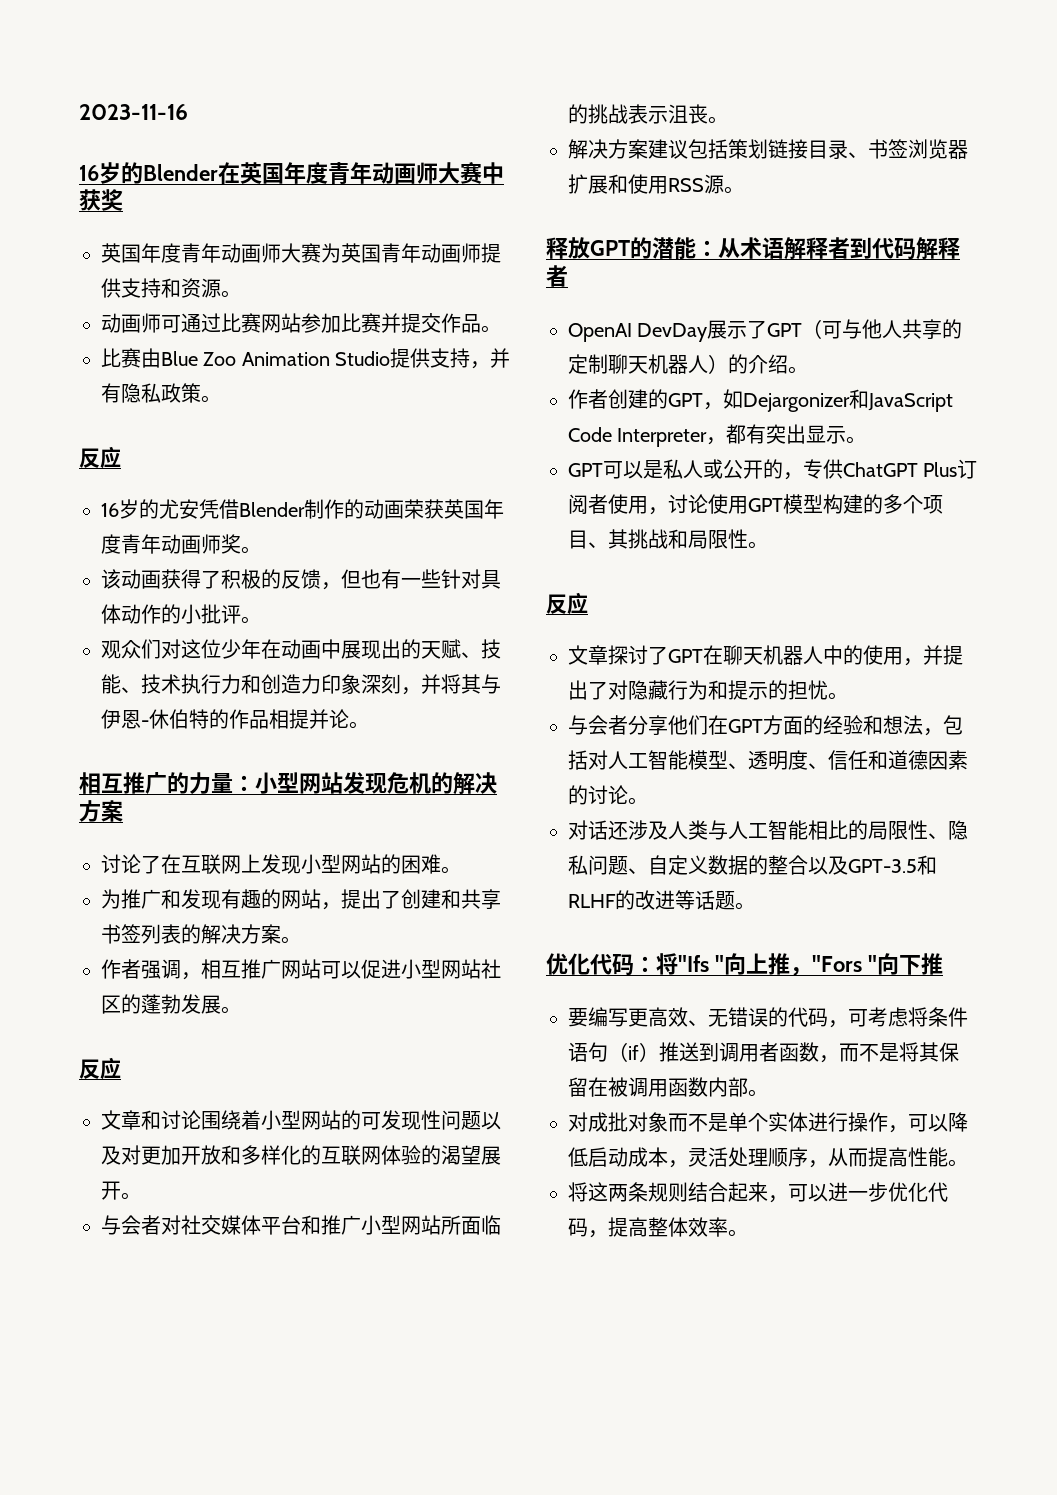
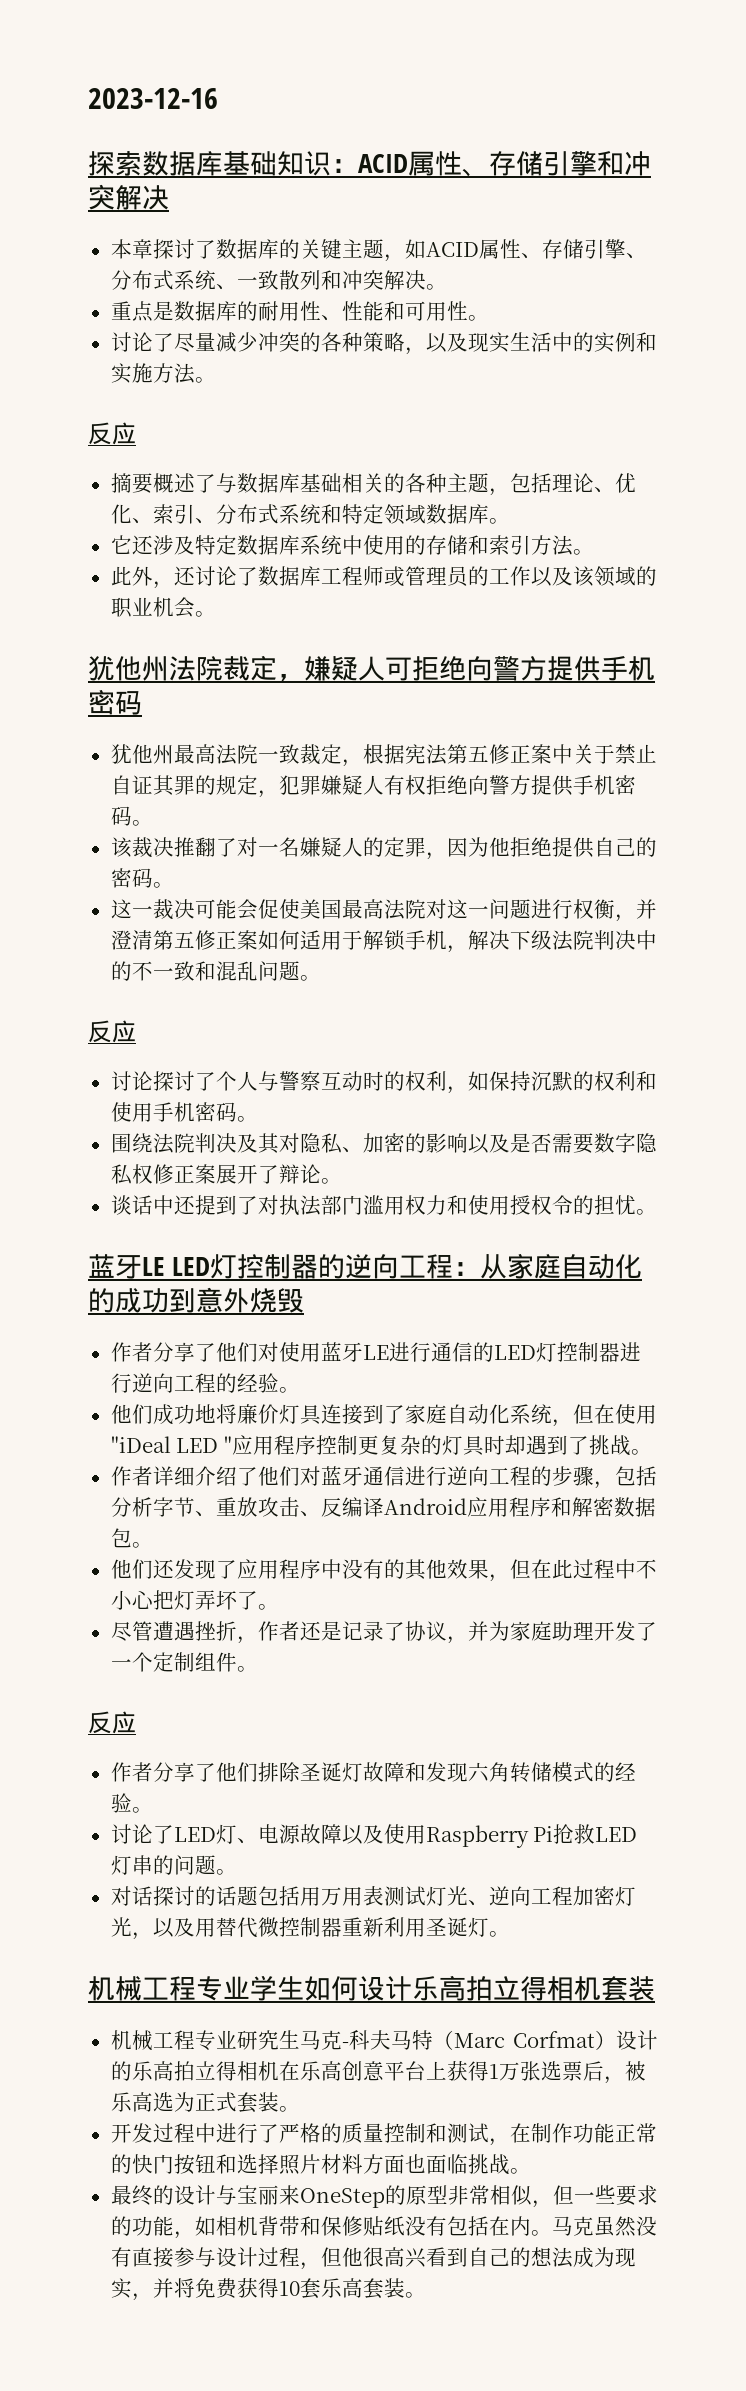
[79,104,188,120] [79,161,504,185] [79,189,123,211] [101,243,501,263] [101,278,241,298] [101,313,501,333] [101,348,511,369] [101,383,221,403] [79,446,121,469] [101,499,504,519] [101,534,261,554] [101,569,501,590] [101,604,261,624] [101,639,501,659] [101,674,501,695] [101,709,369,729] [79,772,497,795] [79,800,123,822] [101,854,461,875] [101,889,501,910] [101,924,301,944] [101,959,501,980] [101,994,241,1014] [79,1057,121,1080] [101,1110,501,1130] [101,1145,501,1166] [101,1181,141,1200] [101,1215,501,1235] [568,104,728,124] [568,139,968,159] [568,174,744,194] [546,237,960,260] [546,265,568,287] [568,319,963,342] [568,354,808,374] [568,389,953,412] [568,424,867,447] [568,459,978,480] [568,494,943,515] [568,529,768,549] [546,592,588,615] [568,645,963,666] [568,680,848,700] [568,715,963,736] [568,750,968,770] [568,785,648,805] [568,820,968,840] [568,855,937,875] [568,890,755,910] [546,953,943,976] [568,1007,968,1028] [568,1042,959,1063] [568,1077,768,1097] [568,1112,968,1133] [568,1147,968,1168] [568,1182,948,1203] [568,1217,728,1238] 2023-11-16 // 16岁的Blender在英国年度青年动画师大赛中获奖 // 英国年度青年动画师大赛为英国青年动画师提供支持和资源。 // 动画师可通过比赛网站参加比赛并提交作品。 // 比赛由Blue Zoo Animation Studio提供支持，并有隐私政策。 // 反应 // 16岁的尤安凭借Blender制作的动画荣获英国年度青年动画师奖。 // 该动画获得了积极的反馈，但也有一些针对具体动作的小批评。 // 观众们对这位少年在动画中展现出的天赋、技能、技术执行力和创造力印象深刻，并将其与伊恩-休伯特的作品相提并论。 // 相互推广的力量：小型网站发现危机的解决方案 // 讨论了在互联网上发现小型网站的困难。 // 为推广和发现有趣的网站，提出了创建和共享书签列表的解决方案。 // 作者强调，相互推广网站可以促进小型网站社区的蓬勃发展。 // 反应 // 文章和讨论围绕着小型网站的可发现性问题以及对更加开放和多样化的互联网体验的渴望展开。 // 与会者对社交媒体平台和推广小型网站所面临的挑战表示沮丧。 // 解决方案建议包括策划链接目录、书签浏览器扩展和使用RSS源。 // 释放GPT的潜能：从术语解释者到代码解释者 // OpenAI DevDay展示了GPT（可与他人共享的定制聊天机器人）的介绍。 // 作者创建的GPT，如Dejargonizer和JavaScript Code Interpreter，都有突出显示。 // GPT可以是私人或公开的，专供ChatGPT Plus订阅者使用，讨论使用GPT模型构建的多个项目、其挑战和局限性。 // 反应 // 文章探讨了GPT在聊天机器人中的使用，并提出了对隐藏行为和提示的担忧。 // 与会者分享他们在GPT方面的经验和想法，包括对人工智能模型、透明度、信任和道德因素的讨论。 // 对话还涉及人类与人工智能相比的局限性、隐私问题、自定义数据的整合以及GPT-3.5和RLHF的改进等话题。 // 优化代码：将"Ifs "向上推，"Fors "向下推 // 要编写更高效、无错误的代码，可考虑将条件语句（if）推送到调用者函数，而不是将其保留在被调用函数内部。 // 对成批对象而不是单个实体进行操作，可以降低启动成本，灵活处理顺序，从而提高性能。 // 将这两条规则结合起来，可以进一步优化代码，提高整体效率 -> [88,88,218,109] [88,151,651,177] [88,184,169,210] [110,239,647,262] [110,270,447,290] [110,301,489,322] [110,332,657,355] [110,363,216,384] [88,422,136,445] [110,473,636,496] [110,504,510,525] [110,535,594,556] [110,566,657,589] [110,597,216,618] [88,655,655,682] [88,689,142,715] [110,744,657,767] [110,775,636,798] [110,806,153,826] [110,837,657,860] [110,868,174,888] [110,899,657,922] [110,930,657,953] [110,961,321,981] [88,1020,136,1043] [110,1071,657,1094] [110,1102,258,1122] [110,1133,657,1154] [110,1164,342,1185] [110,1195,657,1216] [88,1253,643,1279] [88,1287,304,1313] [110,1342,641,1362] [110,1373,300,1393] [110,1404,657,1427] [110,1435,652,1456] [110,1466,657,1489] [110,1497,656,1517] [110,1528,153,1548] [110,1559,657,1582] [110,1590,279,1610] [110,1621,657,1644] [110,1652,258,1672] [88,1711,136,1734] [110,1762,636,1783] [110,1793,153,1813] [110,1824,638,1848] [110,1855,237,1875] [110,1886,636,1906] [110,1917,510,1940] [88,1975,655,2001] [110,2030,659,2051] [110,2061,646,2084] [110,2092,300,2113] [110,2123,657,2146] [110,2154,531,2175] [110,2185,658,2208] [110,2216,657,2239] [110,2247,636,2270] [110,2278,405,2301] 2023-12-16 // 探索数据库基础知识：ACID属性、存储引擎和冲突解决 // 本章探讨了数据库的关键主题，如ACID属性、存储引擎、分布式系统、一致散列和冲突解决。 // 重点是数据库的耐用性、性能和可用性。 // 讨论了尽量减少冲突的各种策略，以及现实生活中的实例和实施方法。 // 反应 // 摘要概述了与数据库基础相关的各种主题，包括理论、优化、索引、分布式系统和特定领域数据库。 // 它还涉及特定数据库系统中使用的存储和索引方法。 // 此外，还讨论了数据库工程师或管理员的工作以及该领域的职业机会。 // 犹他州法院裁定，嫌疑人可拒绝向警方提供手机密码 // 犹他州最高法院一致裁定，根据宪法第五修正案中关于禁止自证其罪的规定，犯罪嫌疑人有权拒绝向警方提供手机密码。 // 该裁决推翻了对一名嫌疑人的定罪，因为他拒绝提供自己的密码。 // 这一裁决可能会促使美国最高法院对这一问题进行权衡，并澄清第五修正案如何适用于解锁手机，解决下级法院判决中的不一致和混乱问题。 // 反应 // 讨论探讨了个人与警察互动时的权利，如保持沉默的权利和使用手机密码。 // 围绕法院判决及其对隐私、加密的影响以及是否需要数字隐私权修正案展开了辩论。 // 谈话中还提到了对执法部门滥用权力和使用授权令的担忧。 // 蓝牙LE LED灯控制器的逆向工程：从家庭自动化的成功到意外烧毁 // 作者分享了他们对使用蓝牙LE进行通信的LED灯控制器进行逆向工程的经验。 // 他们成功地将廉价灯具连接到了家庭自动化系统，但在使用"iDeal LED "应用程序控制更复杂的灯具时却遇到了挑战。 // 作者详细介绍了他们对蓝牙通信进行逆向工程的步骤，包括分析字节、重放攻击、反编译Android应用程序和解密数据包。 // 他们还发现了应用程序中没有的其他效果，但在此过程中不小心把灯弄坏了。 // 尽管遭遇挫折，作者还是记录了协议，并为家庭助理开发了一个定制组件。 // 反应 // 作者分享了他们排除圣诞灯故障和发现六角转储模式的经验。 // 讨论了LED灯、电源故障以及使用Raspberry Pi抢救LED灯串的问题。 // 对话探讨的话题包括用万用表测试灯光、逆向工程加密灯光，以及用替代微控制器重新利用圣诞灯。 // 机械工程专业学生如何设计乐高拍立得相机套装 // 机械工程专业研究生马克-科夫马特（Marc Corfmat）设计的乐高拍立得相机在乐高创意平台上获得1万张选票后，被乐高选为正式套装。 // 开发过程中进行了严格的质量控制和测试，在制作功能正常的快门按钮和选择照片材料方面也面临挑战。 // 最终的设计与宝丽来OneStep的原型非常相似，但一些要求的功能，如相机背带和保修贴纸没有包括在内。马克虽然没有直接参与设计过程，但他很高兴看到自己的想法成为现实，并将免费获得10套乐高套装

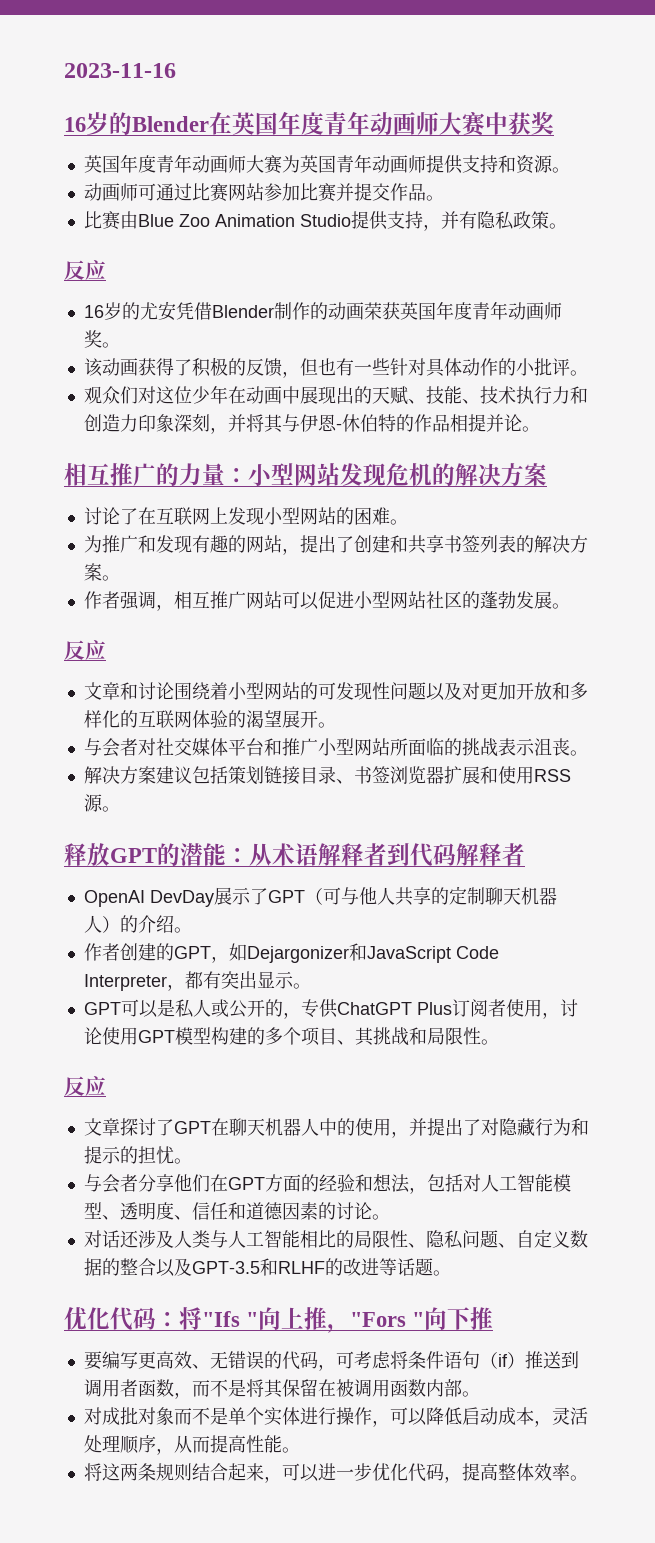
[88,88,218,109] [88,151,651,177] [88,184,169,210] [110,239,647,262] [110,270,447,290] [110,301,489,322] [110,332,657,355] [110,363,216,384] [88,422,136,445] [110,473,636,496] [110,504,510,525] [110,535,594,556] [110,566,657,589] [110,597,216,618] [88,655,655,682] [88,689,142,715] [110,744,657,767] [110,775,636,798] [110,806,153,826] [110,837,657,860] [110,868,174,888] [110,899,657,922] [110,930,657,953] [110,961,321,981] [88,1020,136,1043] [110,1071,657,1094] [110,1102,258,1122] [110,1133,657,1154] [110,1164,342,1185] [110,1195,657,1216] [88,1253,643,1279] [88,1287,304,1313] [110,1342,641,1362] [110,1373,300,1393] [110,1404,657,1427] [110,1435,652,1456] [110,1466,657,1489] [110,1497,656,1517] [110,1528,153,1548] [110,1559,657,1582] [110,1590,279,1610] [110,1621,657,1644] [110,1652,258,1672] [88,1711,136,1734] [110,1762,636,1783] [110,1793,153,1813] [110,1824,638,1848] [110,1855,237,1875] [110,1886,636,1906] [110,1917,510,1940] [88,1975,655,2001] [110,2030,659,2051] [110,2061,646,2084] [110,2092,300,2113] [110,2123,657,2146] [110,2154,531,2175] [110,2185,658,2208] [110,2216,657,2239] [110,2247,636,2270] [110,2278,405,2301] 2023-12-16 // 探索数据库基础知识：ACID属性、存储引擎和冲突解决 // 本章探讨了数据库的关键主题，如ACID属性、存储引擎、分布式系统、一致散列和冲突解决。 // 重点是数据库的耐用性、性能和可用性。 // 讨论了尽量减少冲突的各种策略，以及现实生活中的实例和实施方法。 // 反应 // 摘要概述了与数据库基础相关的各种主题，包括理论、优化、索引、分布式系统和特定领域数据库。 // 它还涉及特定数据库系统中使用的存储和索引方法。 // 此外，还讨论了数据库工程师或管理员的工作以及该领域的职业机会。 // 犹他州法院裁定，嫌疑人可拒绝向警方提供手机密码 // 犹他州最高法院一致裁定，根据宪法第五修正案中关于禁止自证其罪的规定，犯罪嫌疑人有权拒绝向警方提供手机密码。 // 该裁决推翻了对一名嫌疑人的定罪，因为他拒绝提供自己的密码。 // 这一裁决可能会促使美国最高法院对这一问题进行权衡，并澄清第五修正案如何适用于解锁手机，解决下级法院判决中的不一致和混乱问题。 // 反应 // 讨论探讨了个人与警察互动时的权利，如保持沉默的权利和使用手机密码。 // 围绕法院判决及其对隐私、加密的影响以及是否需要数字隐私权修正案展开了辩论。 // 谈话中还提到了对执法部门滥用权力和使用授权令的担忧。 // 蓝牙LE LED灯控制器的逆向工程：从家庭自动化的成功到意外烧毁 // 作者分享了他们对使用蓝牙LE进行通信的LED灯控制器进行逆向工程的经验。 // 他们成功地将廉价灯具连接到了家庭自动化系统，但在使用"iDeal LED "应用程序控制更复杂的灯具时却遇到了挑战。 // 作者详细介绍了他们对蓝牙通信进行逆向工程的步骤，包括分析字节、重放攻击、反编译Android应用程序和解密数据包。 // 他们还发现了应用程序中没有的其他效果，但在此过程中不小心把灯弄坏了。 // 尽管遭遇挫折，作者还是记录了协议，并为家庭助理开发了一个定制组件。 // 反应 // 作者分享了他们排除圣诞灯故障和发现六角转储模式的经验。 // 讨论了LED灯、电源故障以及使用Raspberry Pi抢救LED灯串的问题。 // 对话探讨的话题包括用万用表测试灯光、逆向工程加密灯光，以及用替代微控制器重新利用圣诞灯。 // 机械工程专业学生如何设计乐高拍立得相机套装 // 机械工程专业研究生马克-科夫马特（Marc Corfmat）设计的乐高拍立得相机在乐高创意平台上获得1万张选票后，被乐高选为正式套装。 // 开发过程中进行了严格的质量控制和测试，在制作功能正常的快门按钮和选择照片材料方面也面临挑战。 // 最终的设计与宝丽来OneStep的原型非常相似，但一些要求的功能，如相机背带和保修贴纸没有包括在内。马克虽然没有直接参与设计过程，但他很高兴看到自己的想法成为现实，并将免费获得10套乐高套装 -> [64,63,176,78] [64,111,554,137] [83,154,570,174] [83,183,444,202] [83,211,567,231] [64,260,106,280] [83,301,562,321] [83,330,120,348] [83,357,588,378] [83,385,588,405] [83,413,540,434] [64,463,547,486] [83,507,408,525] [83,535,588,555] [83,563,120,581] [83,591,570,611] [64,640,106,660] [83,682,588,701] [83,710,336,728] [83,738,588,757] [83,766,571,785] [83,794,120,812] [64,843,525,867] [83,886,557,907] [83,915,192,933] [83,943,499,963] [83,971,311,991] [83,999,578,1019] [83,1027,499,1046] [64,1076,106,1096] [83,1118,589,1138] [83,1146,192,1164] [83,1173,571,1194] [83,1202,390,1220] [83,1229,588,1249] [83,1258,451,1277] [64,1307,494,1333] [83,1351,579,1371] [83,1379,480,1399] [83,1407,588,1427] [83,1435,300,1455] [83,1463,570,1483] 2023-11-16 // 16岁的Blender在英国年度青年动画师大赛中获奖 // 英国年度青年动画师大赛为英国青年动画师提供支持和资源。 // 动画师可通过比赛网站参加比赛并提交作品。 // 比赛由Blue Zoo Animation Studio提供支持，并有隐私政策。 // 反应 // 16岁的尤安凭借Blender制作的动画荣获英国年度青年动画师奖。 // 该动画获得了积极的反馈，但也有一些针对具体动作的小批评。 // 观众们对这位少年在动画中展现出的天赋、技能、技术执行力和创造力印象深刻，并将其与伊恩-休伯特的作品相提并论。 // 相互推广的力量：小型网站发现危机的解决方案 // 讨论了在互联网上发现小型网站的困难。 // 为推广和发现有趣的网站，提出了创建和共享书签列表的解决方案。 // 作者强调，相互推广网站可以促进小型网站社区的蓬勃发展。 // 反应 // 文章和讨论围绕着小型网站的可发现性问题以及对更加开放和多样化的互联网体验的渴望展开。 // 与会者对社交媒体平台和推广小型网站所面临的挑战表示沮丧。 // 解决方案建议包括策划链接目录、书签浏览器扩展和使用RSS源。 // 释放GPT的潜能：从术语解释者到代码解释者 // OpenAI DevDay展示了GPT（可与他人共享的定制聊天机器人）的介绍。 // 作者创建的GPT，如Dejargonizer和JavaScript Code Interpreter，都有突出显示。 // GPT可以是私人或公开的，专供ChatGPT Plus订阅者使用，讨论使用GPT模型构建的多个项目、其挑战和局限性。 // 反应 // 文章探讨了GPT在聊天机器人中的使用，并提出了对隐藏行为和提示的担忧。 // 与会者分享他们在GPT方面的经验和想法，包括对人工智能模型、透明度、信任和道德因素的讨论。 // 对话还涉及人类与人工智能相比的局限性、隐私问题、自定义数据的整合以及GPT-3.5和RLHF的改进等话题。 // 优化代码：将"Ifs "向上推，"Fors "向下推 // 要编写更高效、无错误的代码，可考虑将条件语句（if）推送到调用者函数，而不是将其保留在被调用函数内部。 // 对成批对象而不是单个实体进行操作，可以降低启动成本，灵活处理顺序，从而提高性能。 // 将这两条规则结合起来，可以进一步优化代码，提高整体效率

